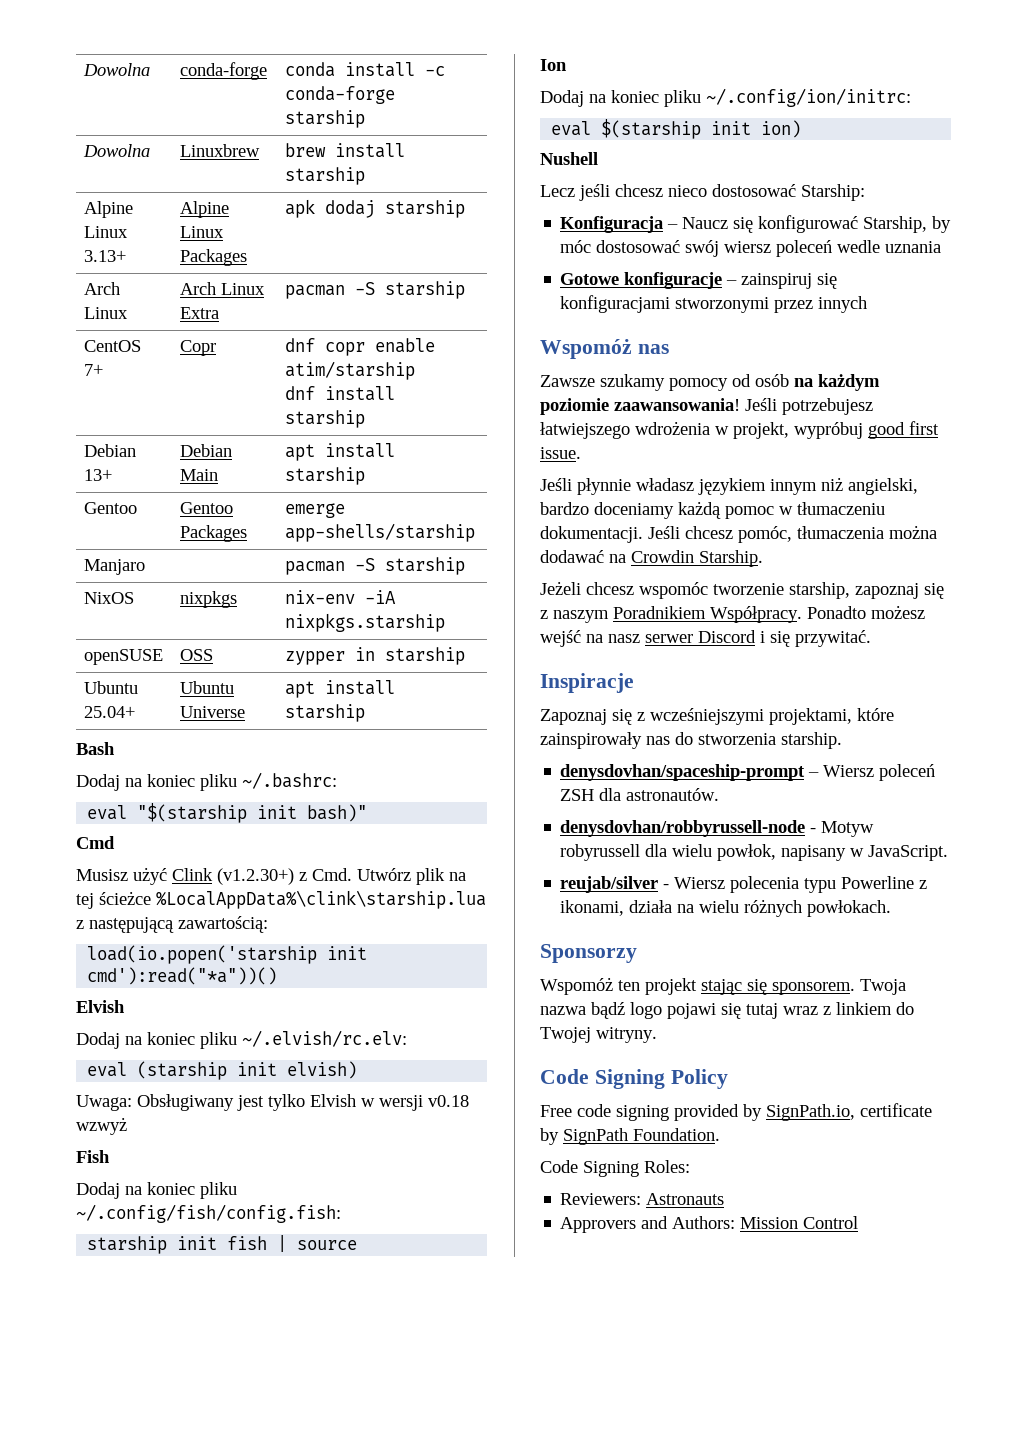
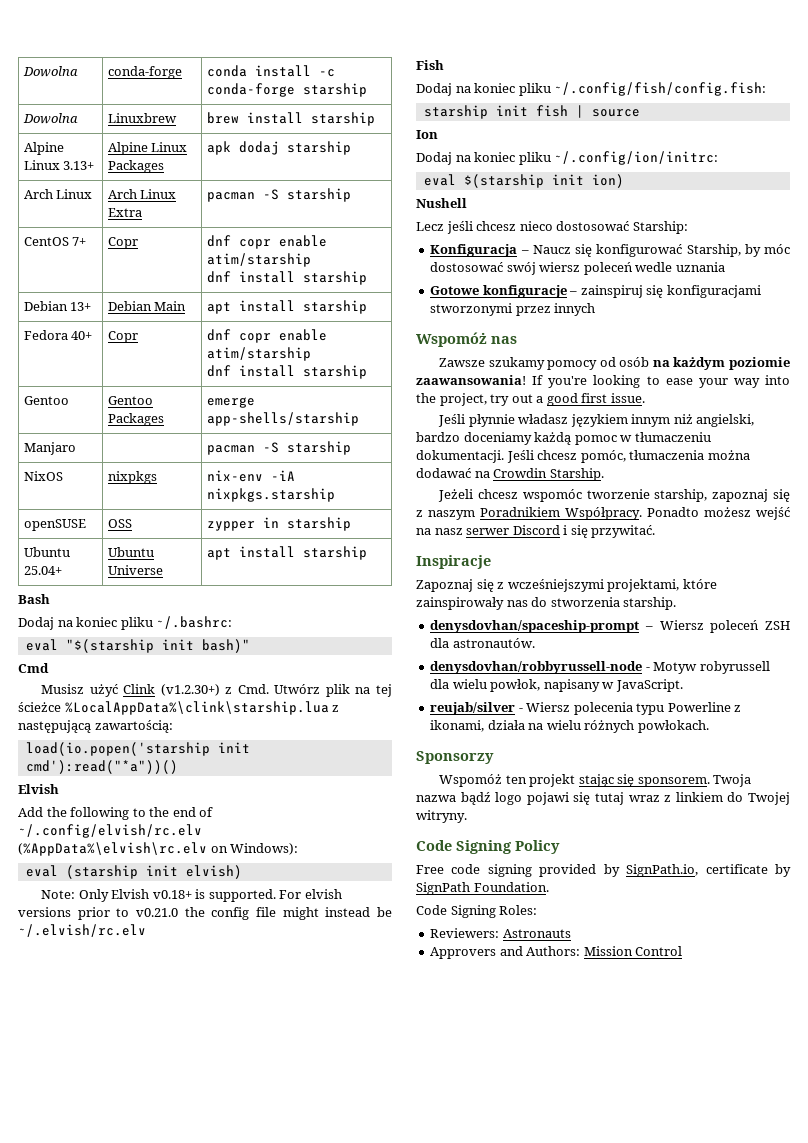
(366, 476) none -> [23,330,93,340] [107,331,138,343] [206,329,327,343] [206,347,311,361] [206,365,367,379] // Fedora 40+ | Copr | dnf copr enable atim/starship // dnf install starship
[76,1030,407,1049] [87,1061,358,1080] [76,1094,469,1111] [76,1117,127,1135] Dodaj na koniec pliku ~/.elvish/rc.elv: // eval (starship init elvish) // Uwaga: Obsługiwany jest tylko Elvish w wersji v0.18 wzwyż -> [18,807,214,820] [18,824,202,838] [18,842,299,856] [25,865,242,879] [41,889,342,902] [18,907,393,920] [18,924,146,937] Add the following to the end of ~/.config/elvish/rc.elv (%AppData%\elvish\rc.elv on Windows): // eval (starship init elvish) // Note: Only Elvish v0.18+ is supported. For elvish versions prior to v0.21.0 the config file might instead be ~/.elvish/rc.elv
[745,398,873,415] [540,421,863,439] Jeśli potrzebujesz łatwiejszego wdrożenia w projekt, wypróbuj -> [532,375,790,388] [416,393,544,406] If you're looking to ease your way into the project, try out a

